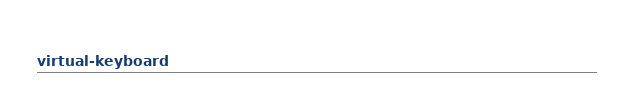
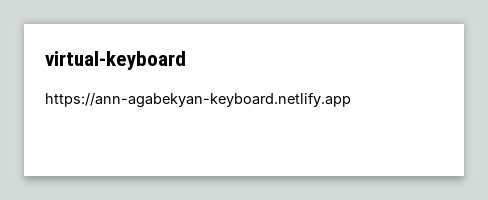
(169, 62) none -> [45,92,351,108] // https://ann-agabekyan-keyboard.netlify.app

